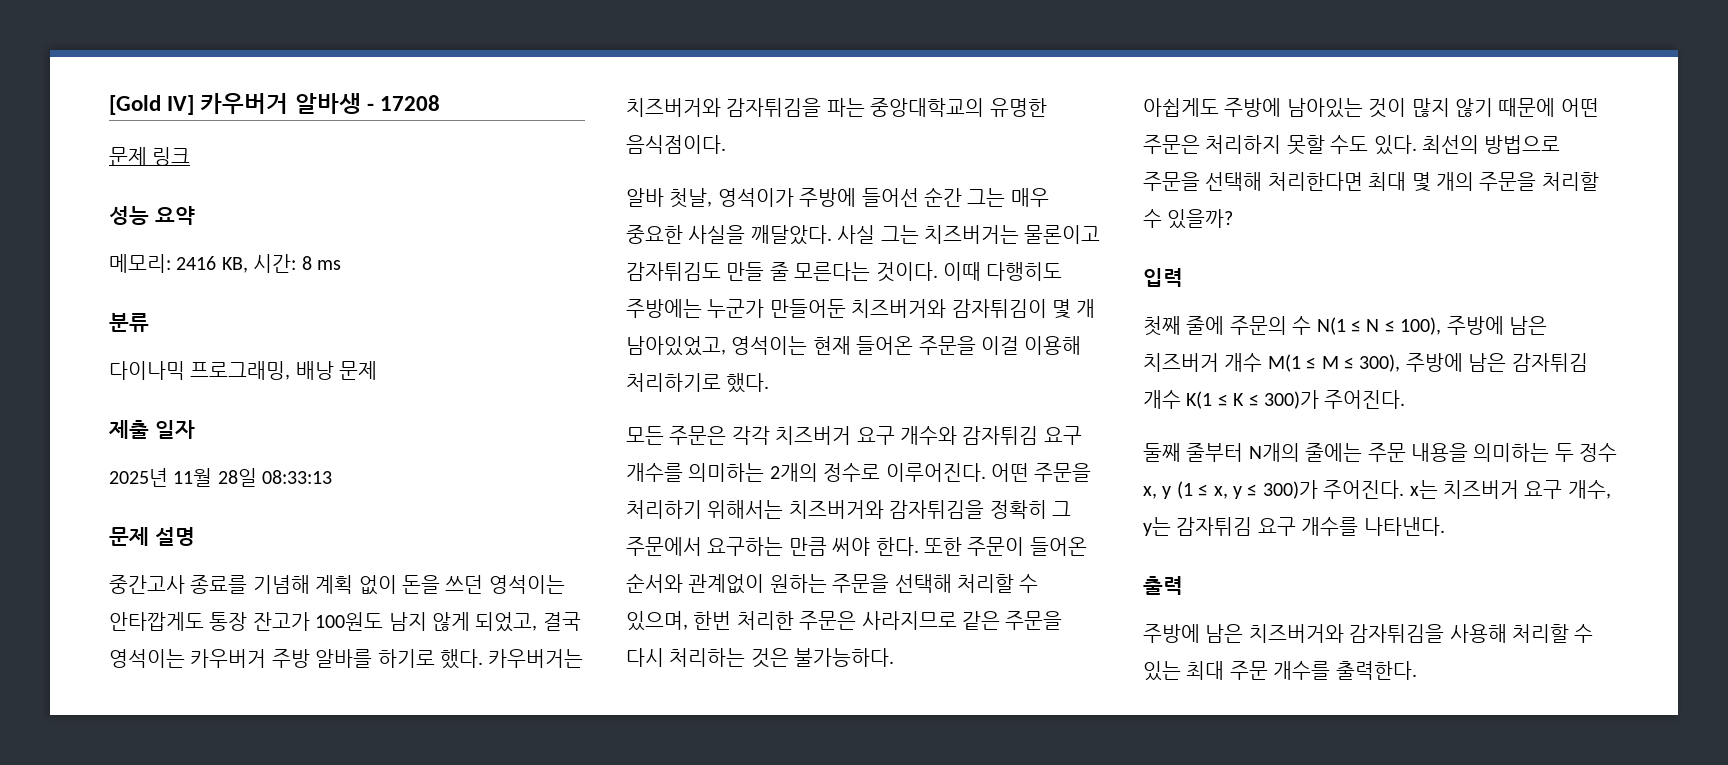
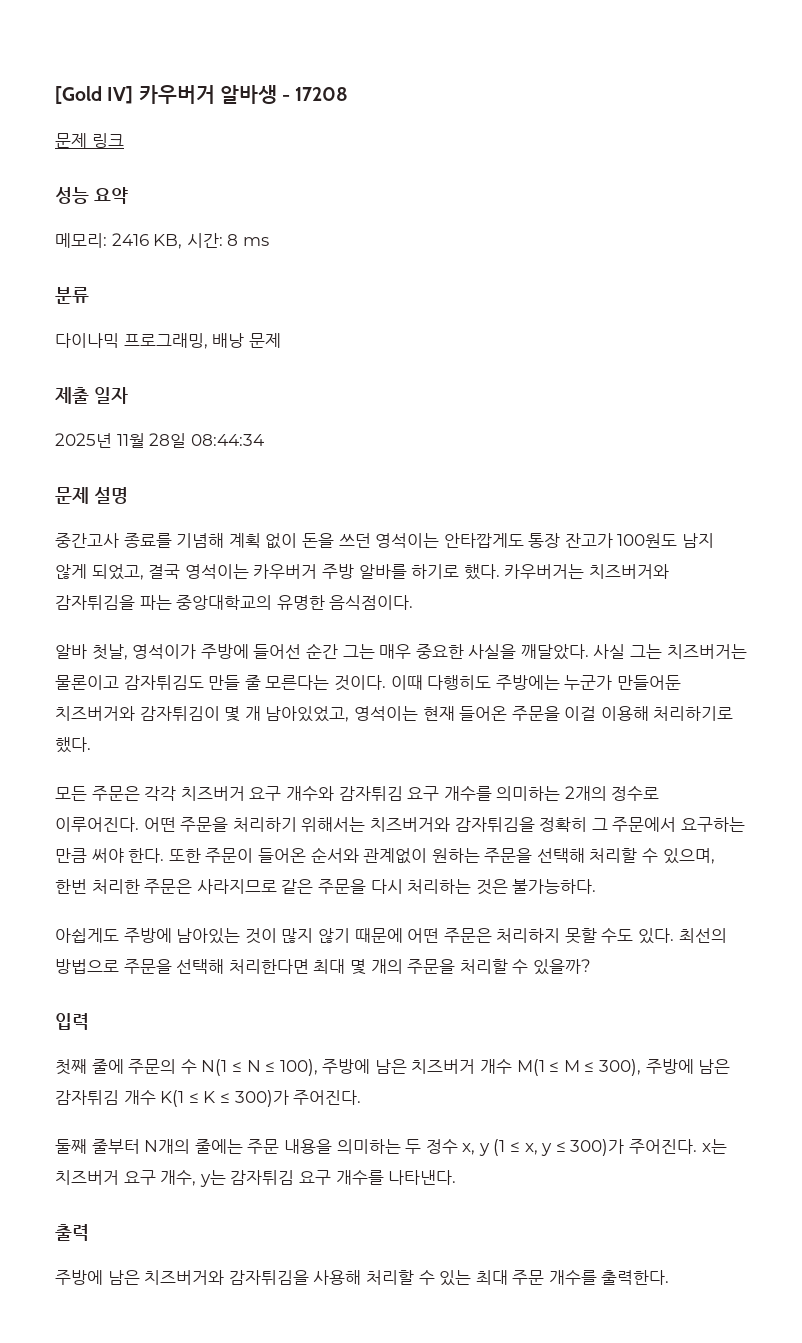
[262,470,333,484] 08:33:13 -> [190,434,264,446] 08:44:34

